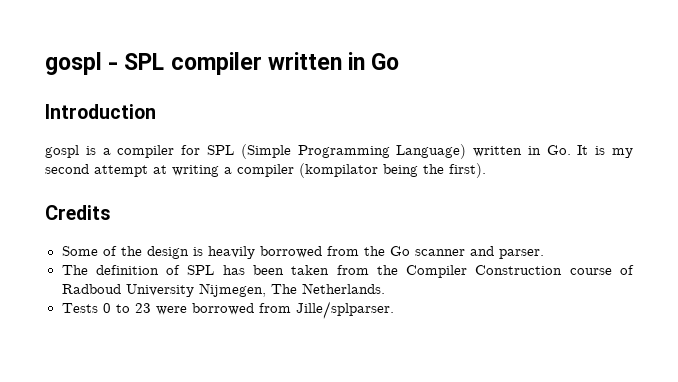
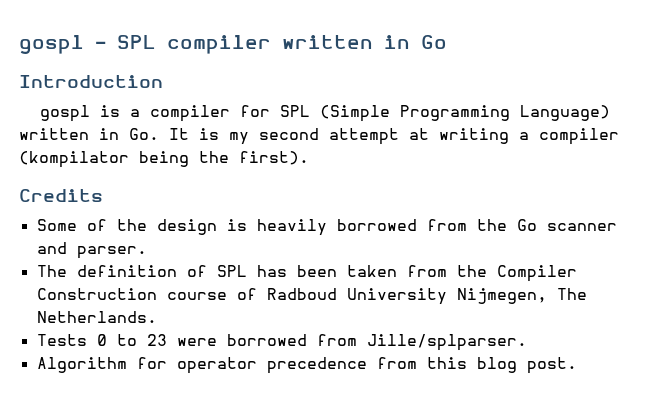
(394, 310) none -> [36,357,577,374] // Algorithm for operator precedence from this blog post.

